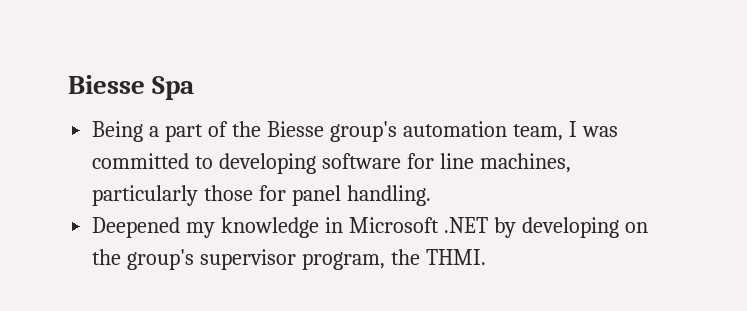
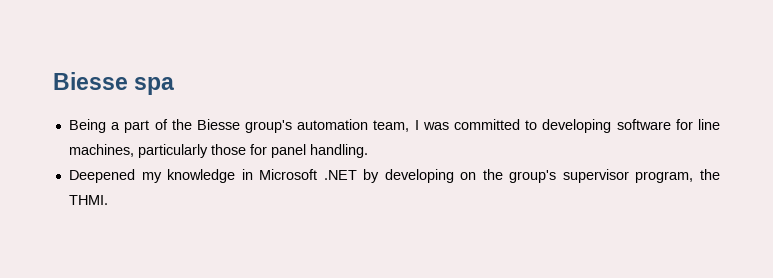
[68,75,195,100] Biesse Spa -> [53,72,175,95] Biesse spa

